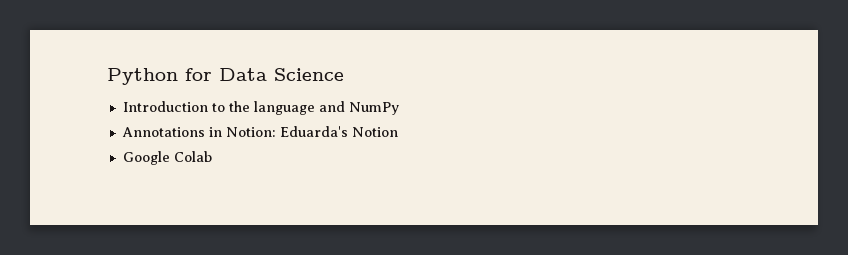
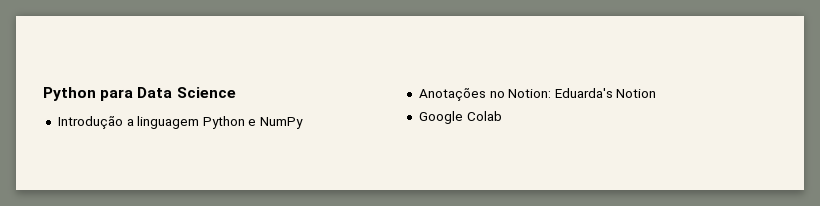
[107,68,212,85] Python for -> [43,87,134,101] Python para
[122,101,345,115] Introduction to the language and -> [57,116,257,129] Introdução a linguagem Python e
[121,127,222,137] Annotations in -> [418,88,505,101] Anotações no

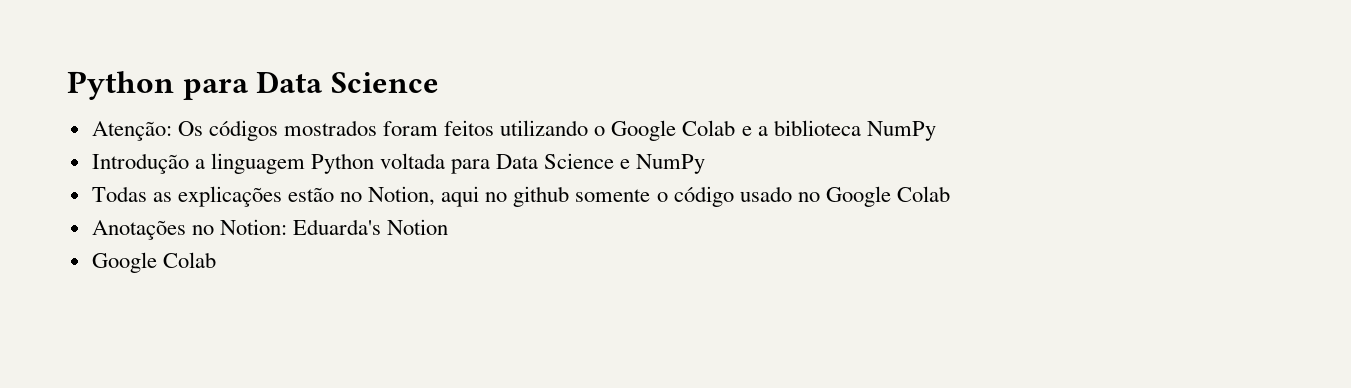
[57,116,304,129] Introdução a linguagem Python e NumPy -> [91,120,936,141] [91,153,706,174] [91,186,950,207] Atenção: Os códigos mostrados foram feitos utilizando o Google Colab e a biblioteca NumPy // Introdução a linguagem Python voltada para Data Science e NumPy // Todas as explicações estão no Notion, aqui no github somente o código usado no Google Colab

